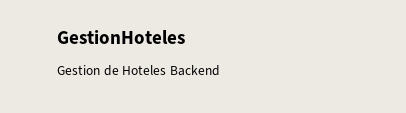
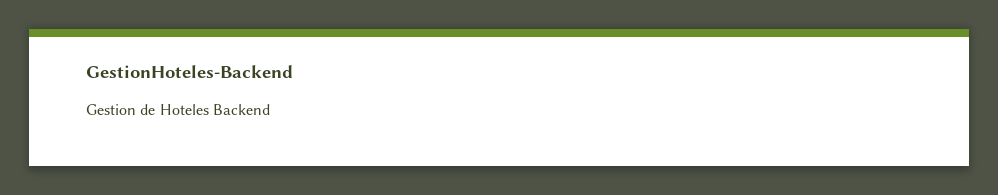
[57,30,185,44] GestionHoteles -> [86,65,293,78] GestionHoteles-Backend

